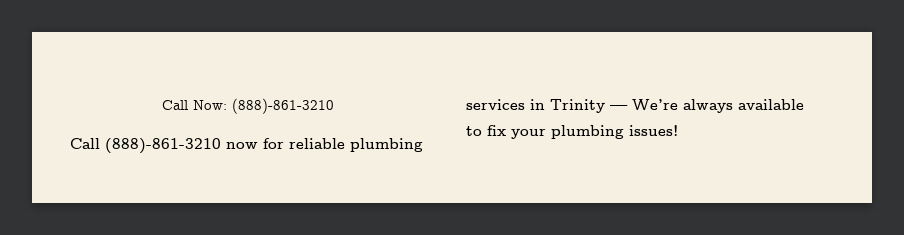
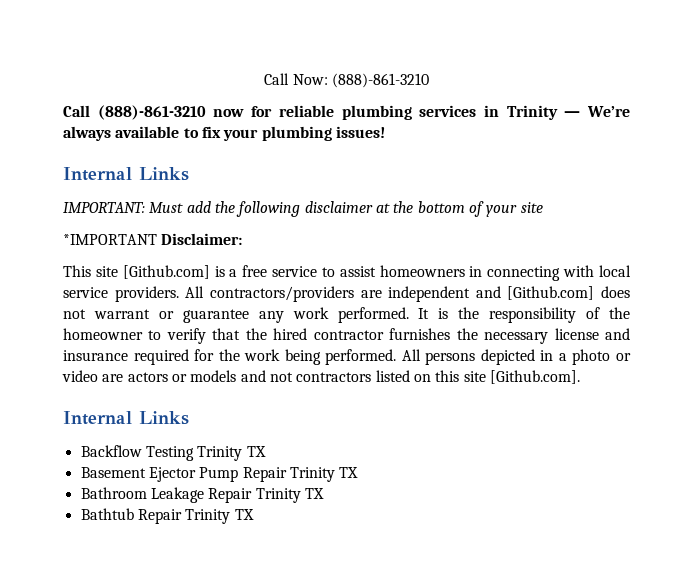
(678, 130) none -> [63,167,189,181] [63,201,543,217] [63,233,243,245] [63,265,631,281] [63,286,630,302] [63,307,630,323] [63,328,630,344] [63,349,632,365] [62,370,580,384] [63,411,189,425] [80,445,266,461] [80,467,359,482] [80,487,324,503] [80,508,254,524] // Internal Links // IMPORTANT: Must add the following disclaimer at the bottom of your site // *IMPORTANT Disclaimer: // This site [Github.com] is a free service to assist homeowners in connecting with local service providers. All contractors/providers are independent and [Github.com] does not warrant or guarantee any work performed. It is the responsibility of the homeowner to verify that the hired contractor furnishes the necessary license and insurance required for the work being performed. All persons depicted in a photo or video are actors or models and not contractors listed on this site [Github.com]. // Internal Links // Backflow Testing Trinity TX // Basement Ejector Pump Repair Trinity TX // Bathroom Leakage Repair Trinity TX // Bathtub Repair Trinity TX

